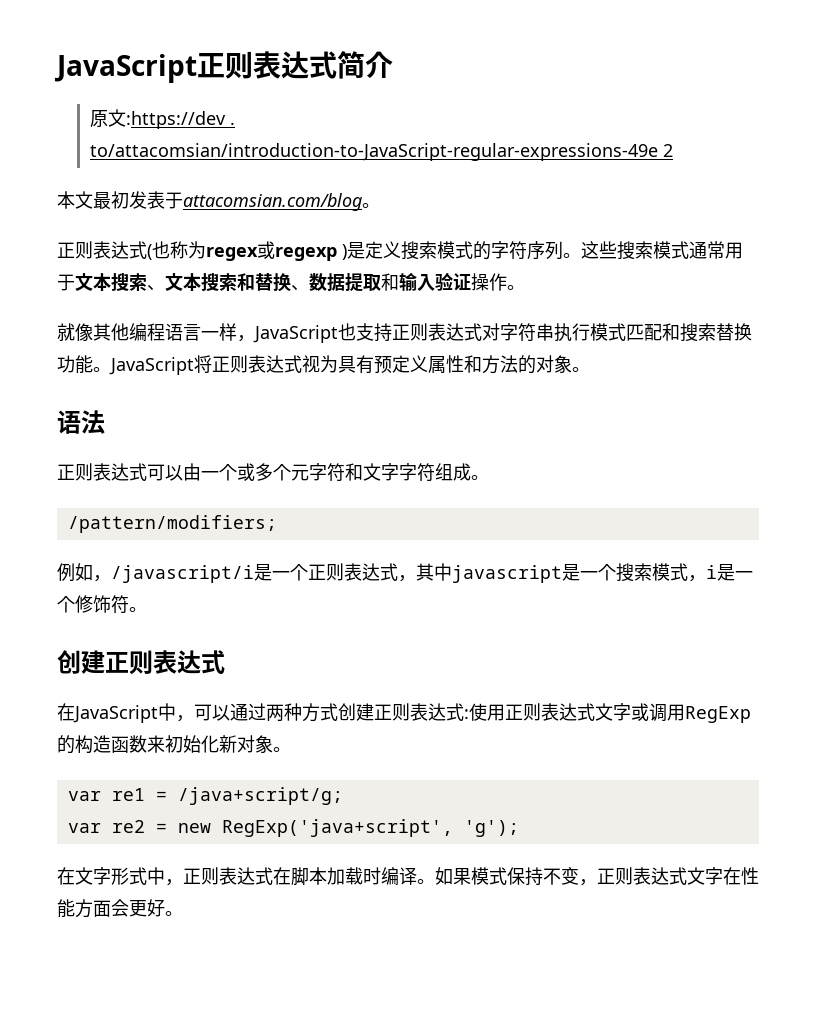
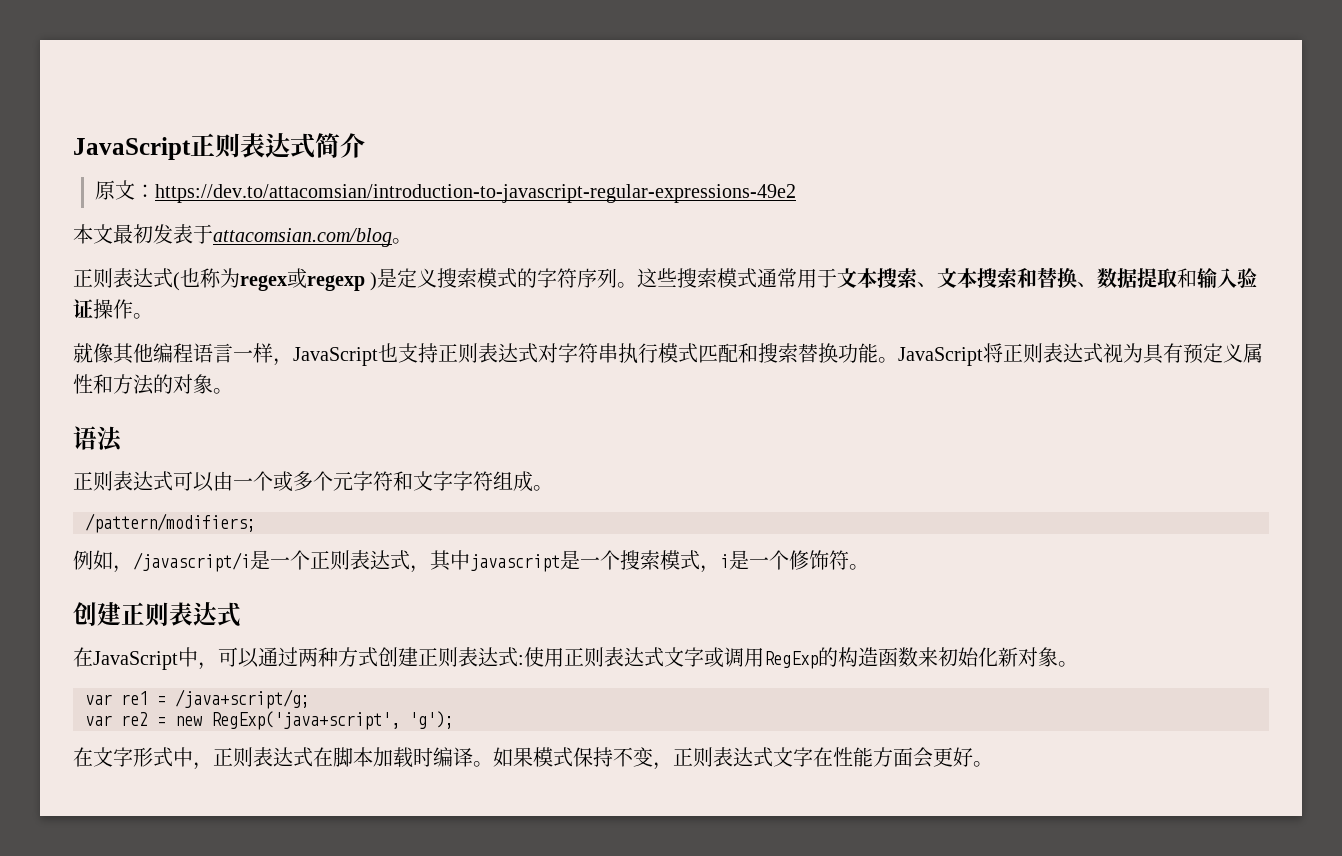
[125,111,235,129] [89,143,673,161] :https://dev . to/attacomsian/introduction-to-JavaScript-regular-expressions-49e 2 -> [135,184,797,203] ：https://dev.to/attacomsian/introduction-to-javascript-regular-expressions-49e2

